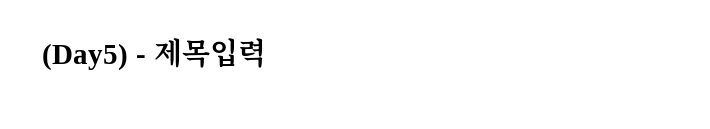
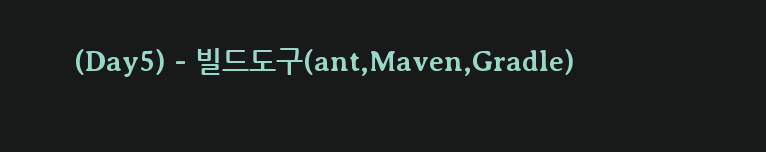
[153,38,266,68] 제목입력 -> [194,48,575,76] 빌드도구(ant,Maven,Gradle)

